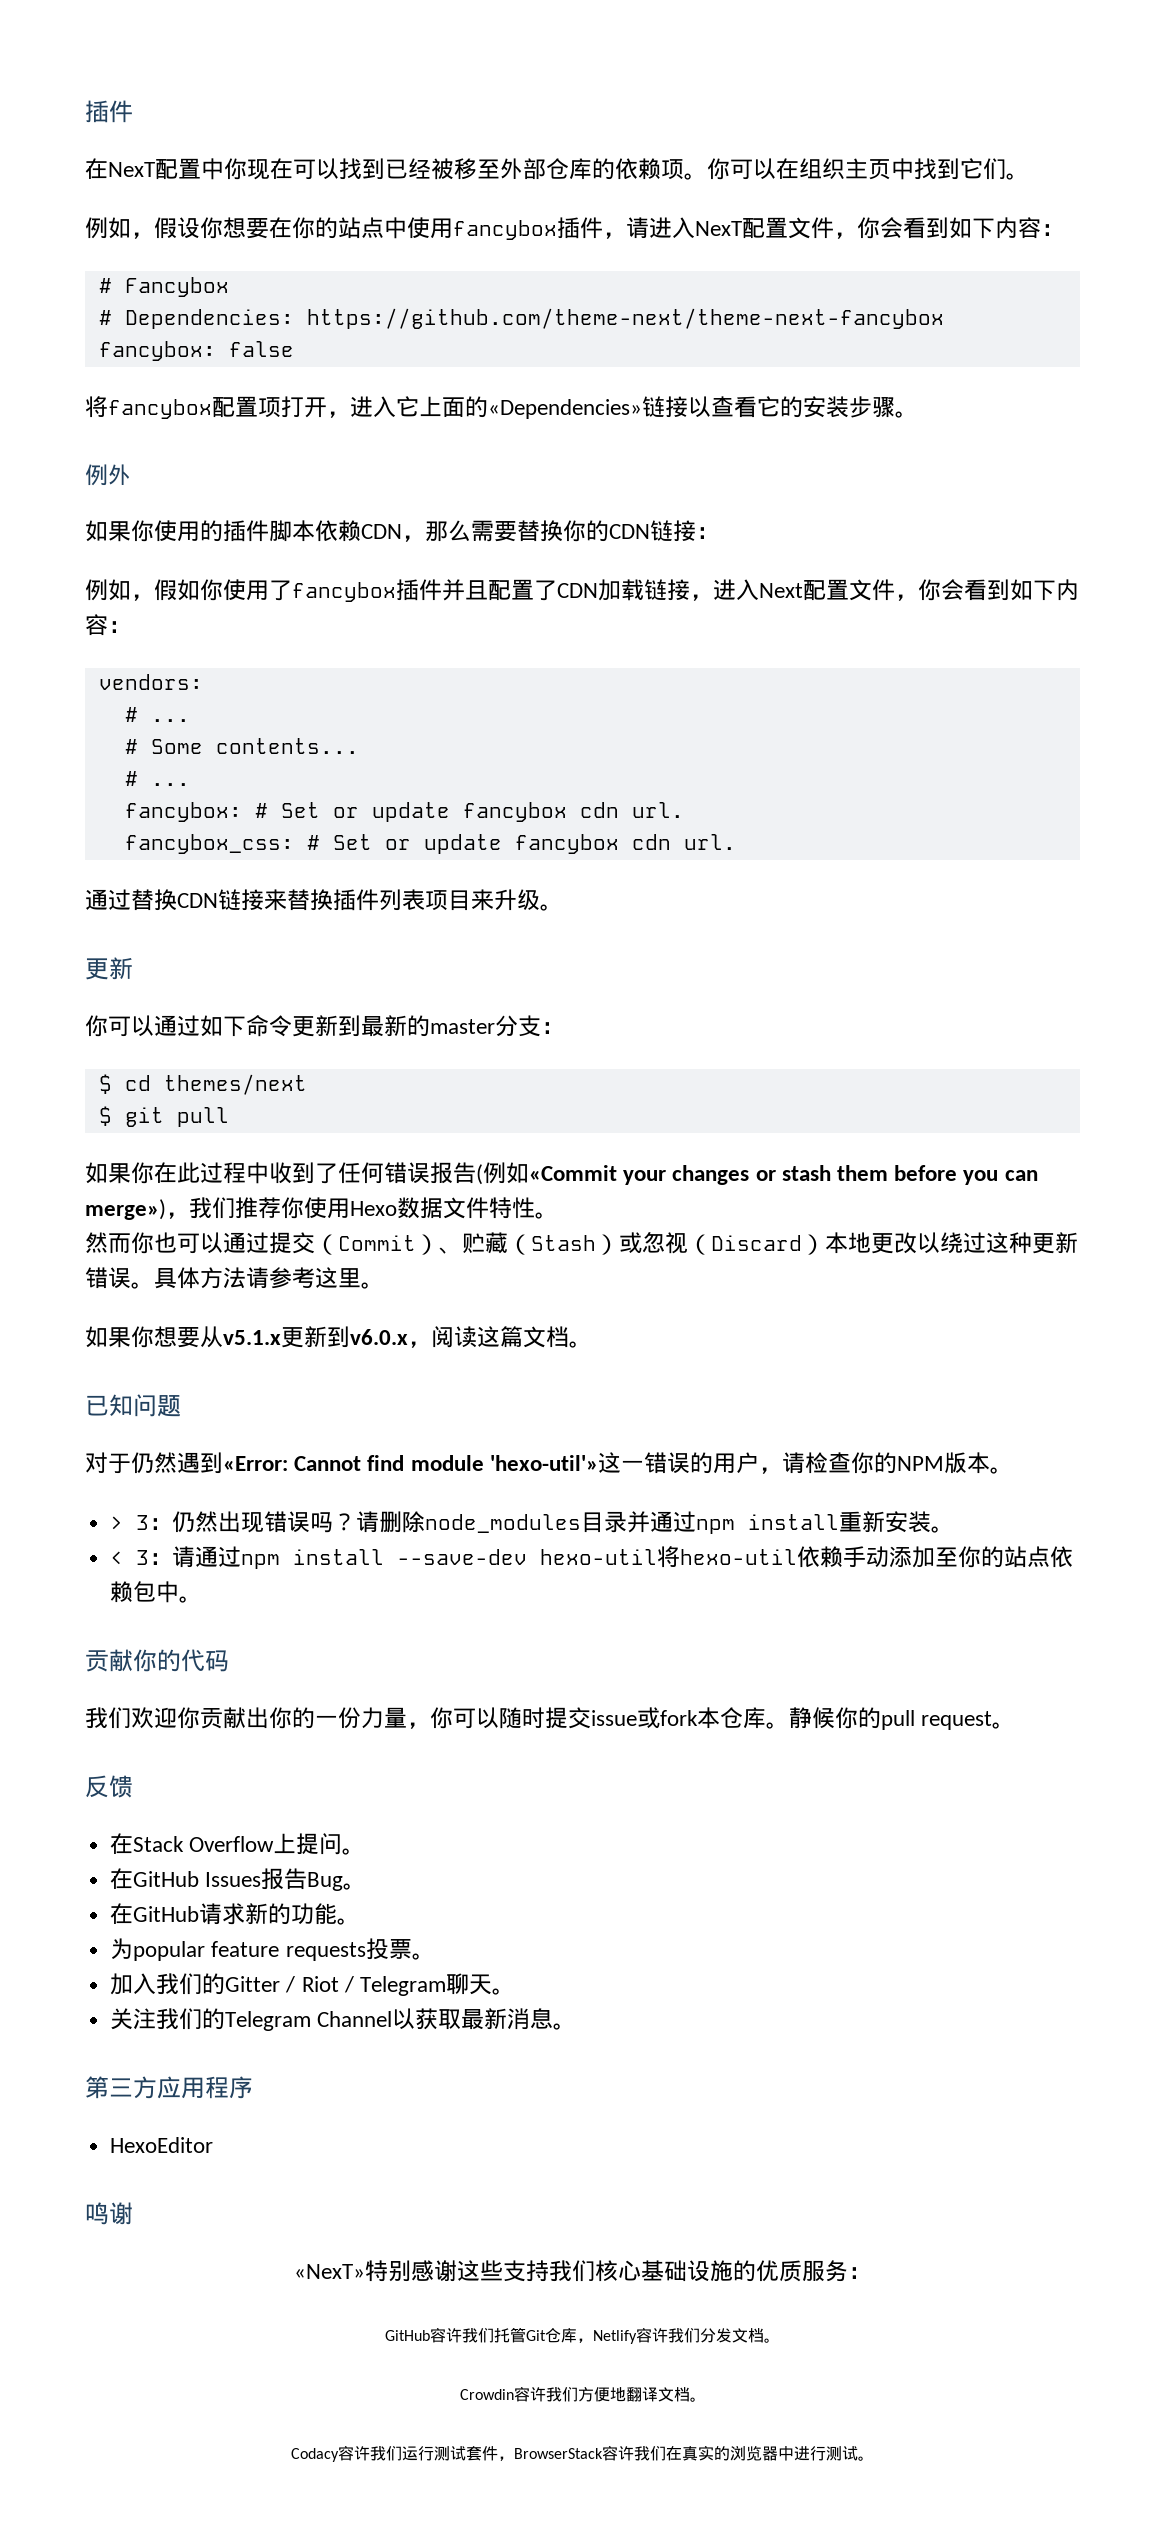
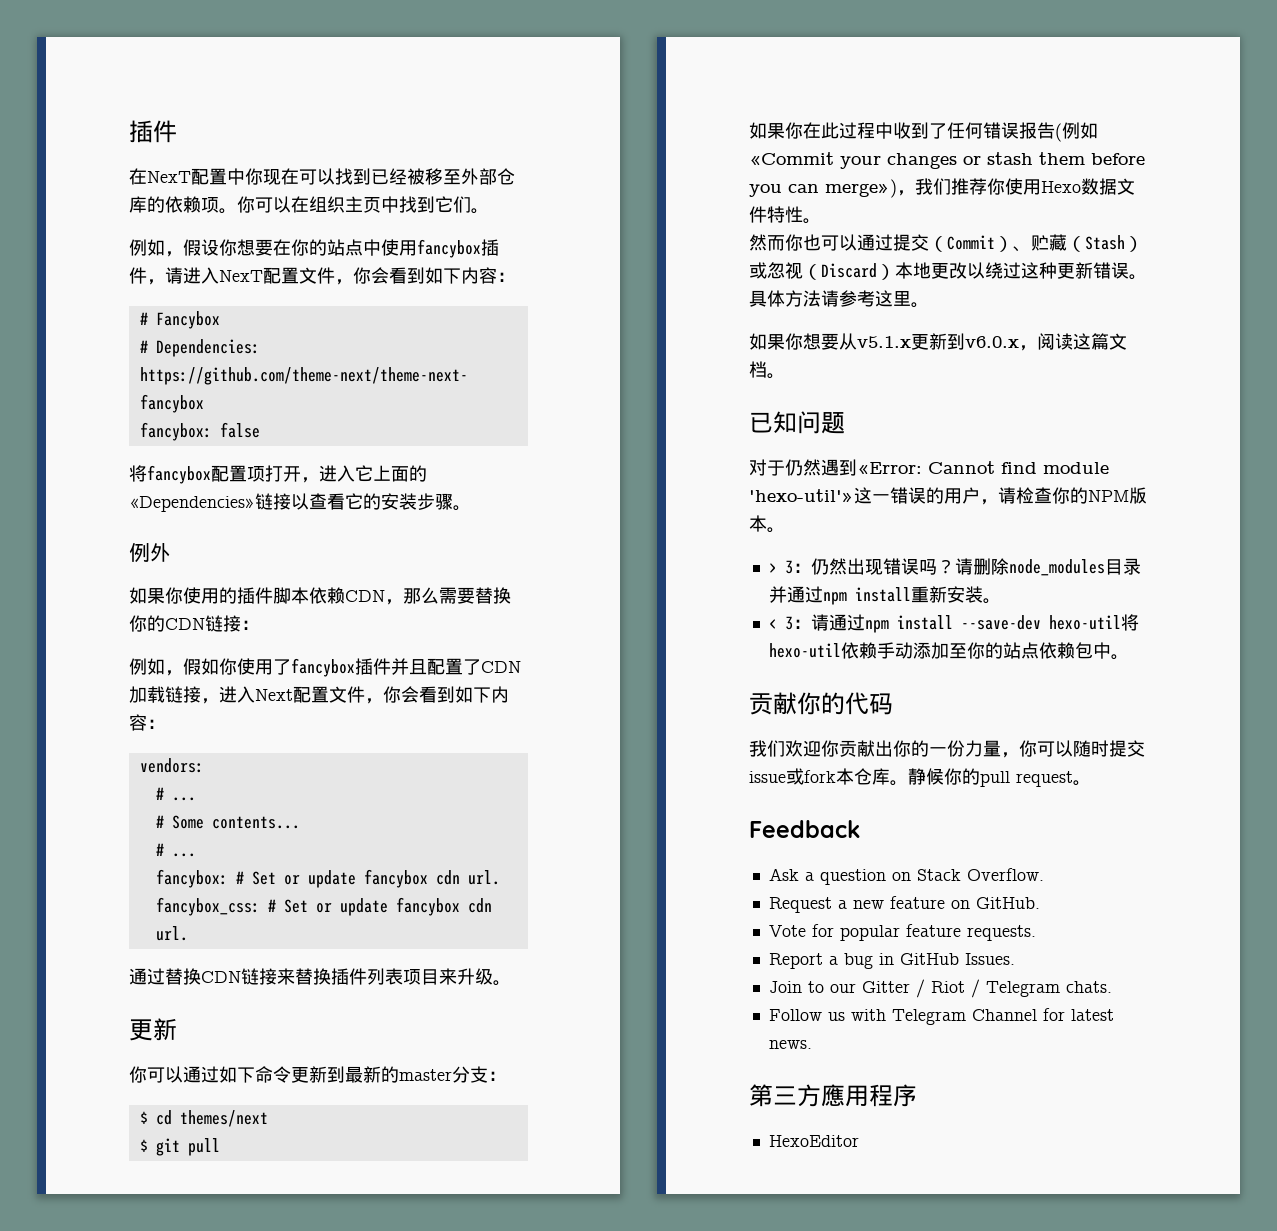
[85,1775,133,1798] [110,1833,366,1855] [110,1868,367,1891] [110,1903,361,1925] [110,1938,435,1961] [110,1973,226,1995] 反馈 // 在Stack Overflow上提问。 // 在GitHub Issues报告Bug。 // 在GitHub请求新的功能。 // 为popular feature requests投票。 // 加入我们的 -> [749,820,860,838] [768,868,1044,885] [768,896,1040,913] [768,924,1036,941] [768,953,1015,969] [768,981,856,993] Feedback // Ask a question on Stack Overflow. // Request a new feature on GitHub. // Vote for popular feature requests. // Report a bug in GitHub Issues. // Join to our
[445,1973,515,1995] [110,2008,577,2031] 聊天。 // 关注我们的Telegram Channel以获取最新消息。 -> [1065,981,1112,993] [768,1008,1114,1025] [768,1040,812,1049] chats. // Follow us with Telegram Channel for latest news.
[157,2076,181,2099] 应 -> [821,1084,845,1107] 應
[85,2202,133,2225] [294,2260,871,2282] [385,2327,780,2344] [459,2386,706,2402] [291,2445,874,2462] // 鸣谢 // «NexT»特别感谢这些支持我们核心基础设施的优质服务： // GitHub容许我们托管Git仓库，Netlify容许我们分发文档。 // Crowdin容许我们方便地翻译文档。 // Codacy容许我们运行测试套件，BrowserStack容许我们在真实的浏览器中进行测试。 -> (859, 1141) none

